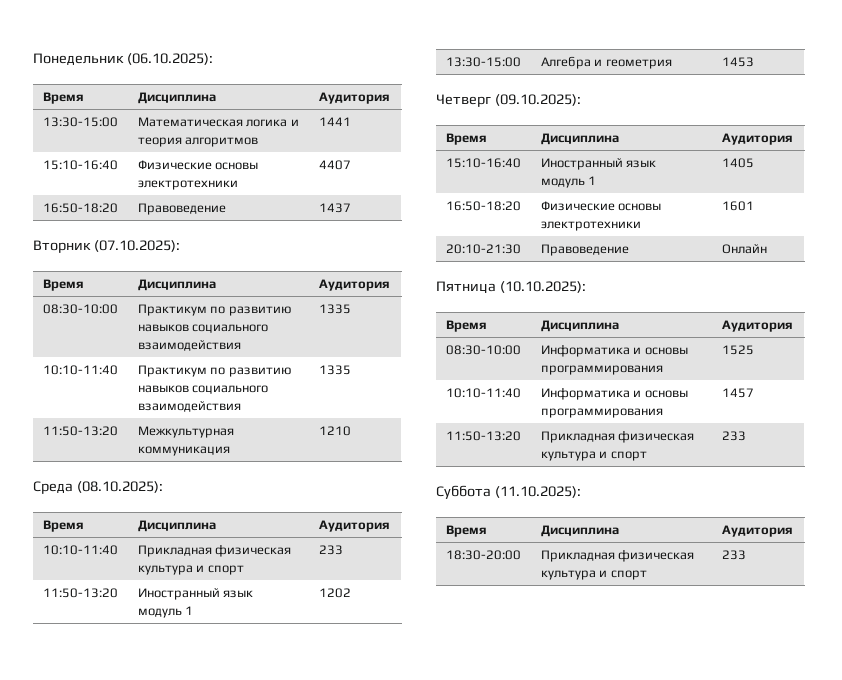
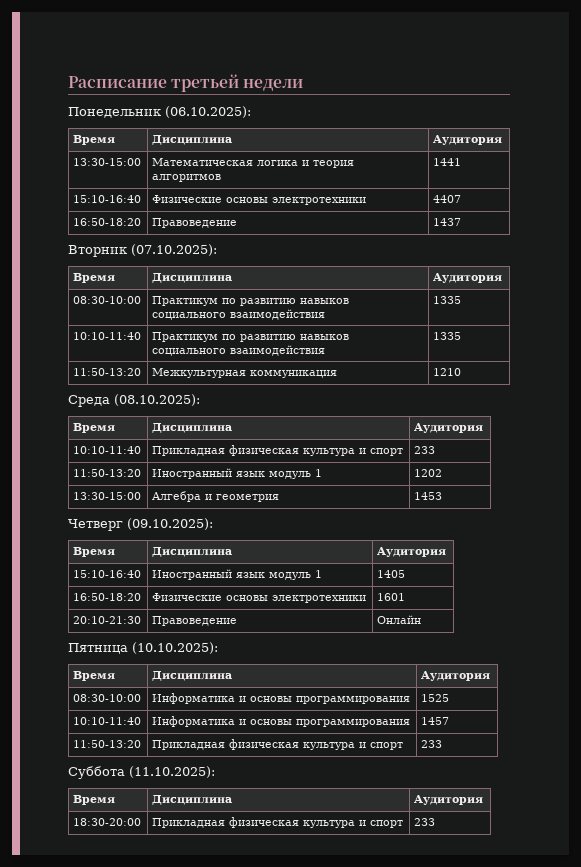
(33, 59) none -> [68,74,304,92] Расписание третьей недели //

